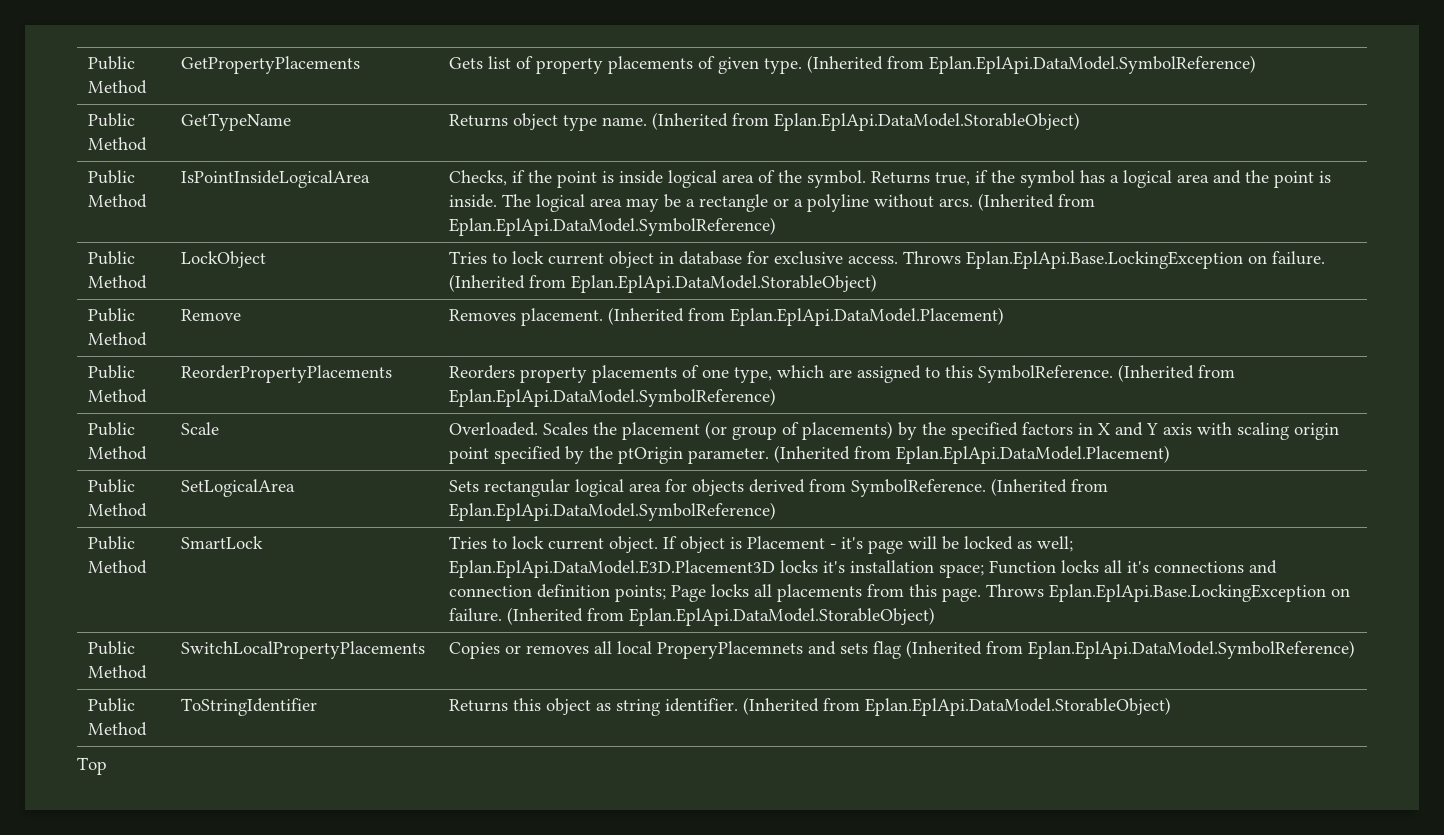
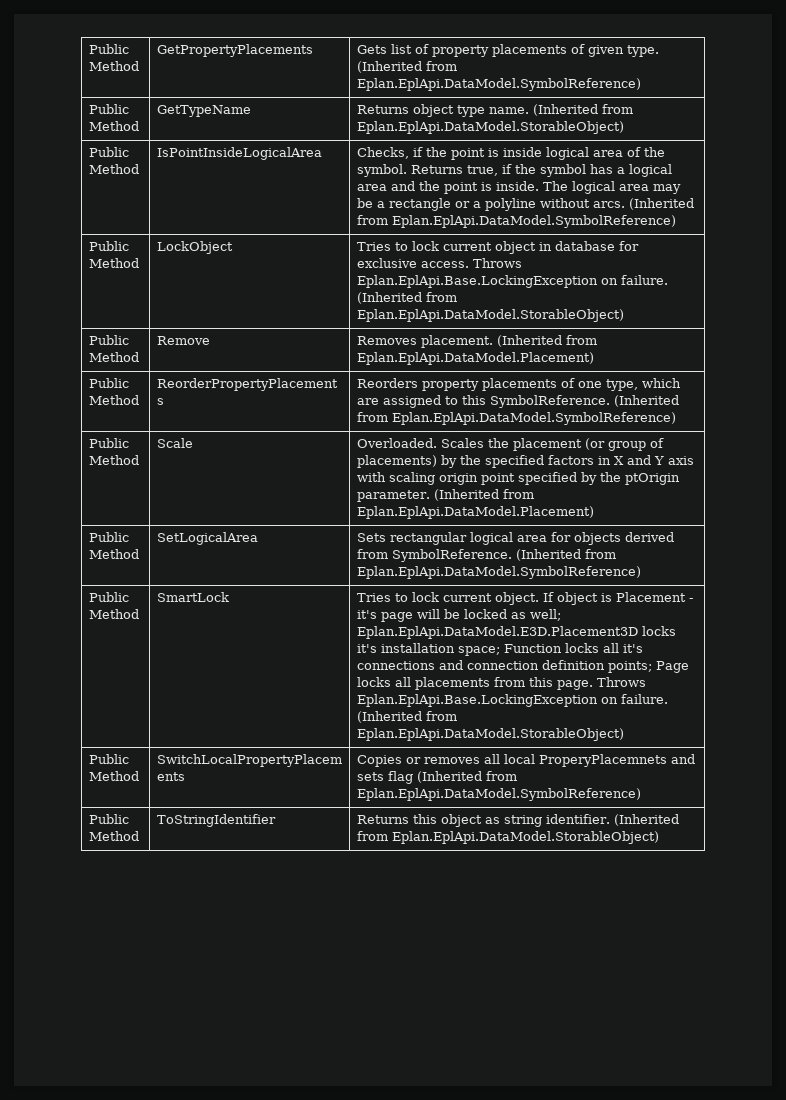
[77,757,107,775] // Top -> (659, 837) none

